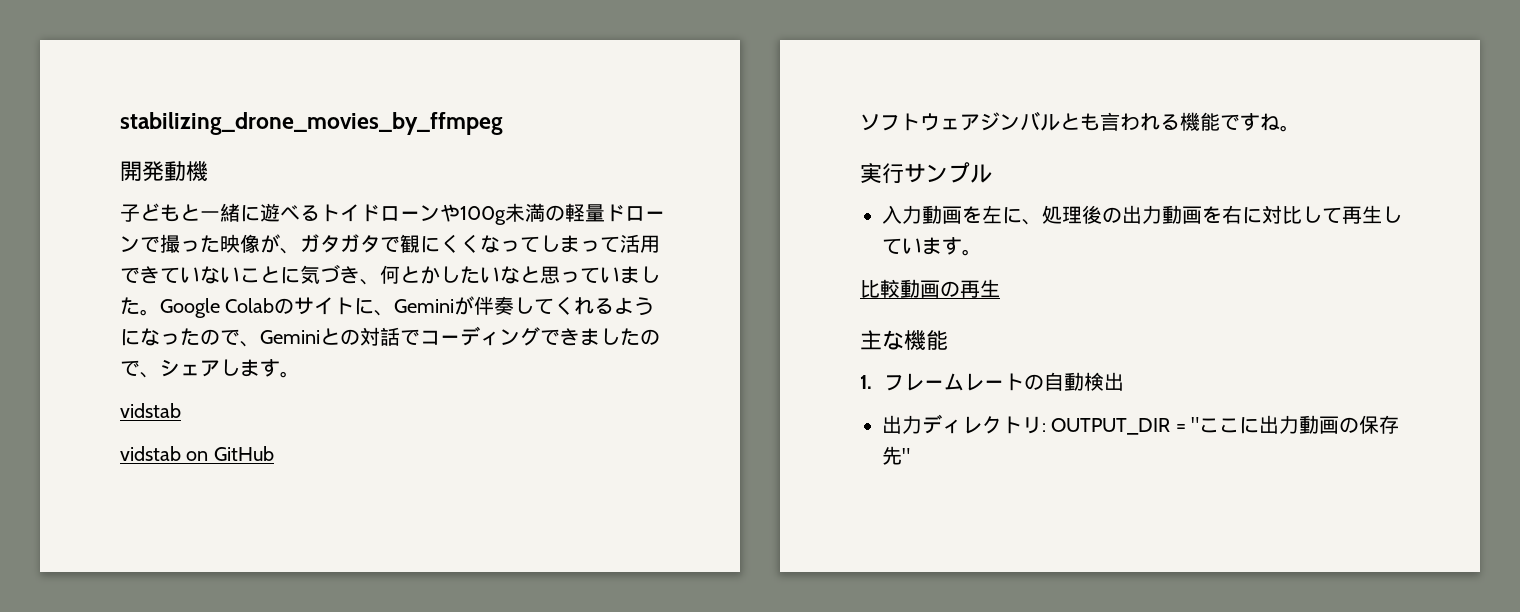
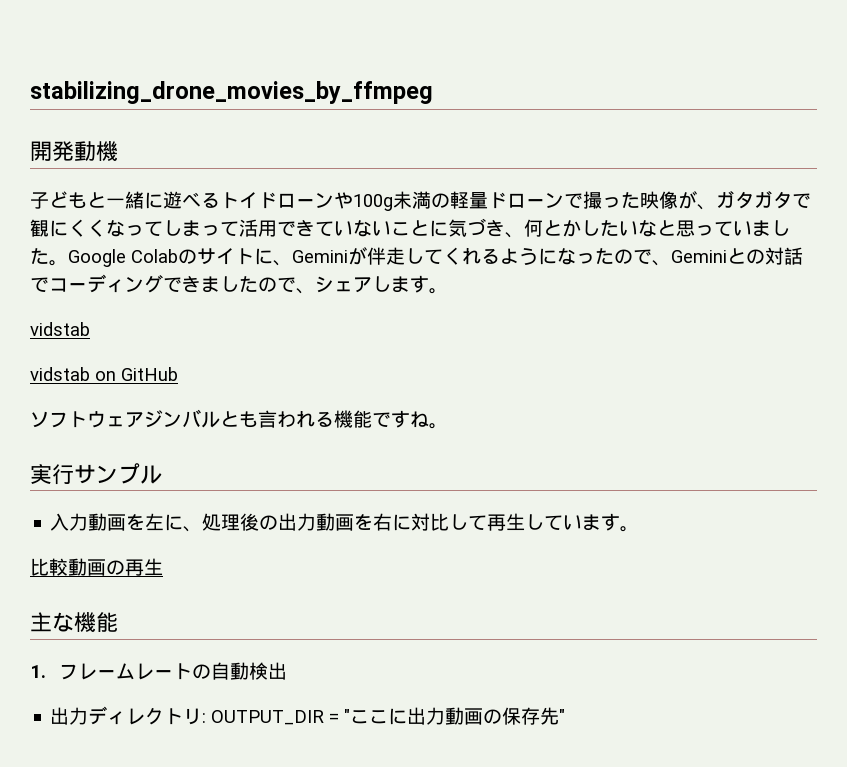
[494,296,515,315] 奏 -> [386,247,405,265] 走

